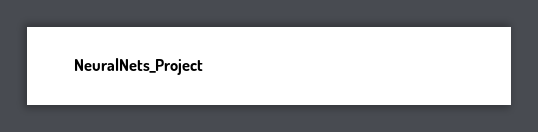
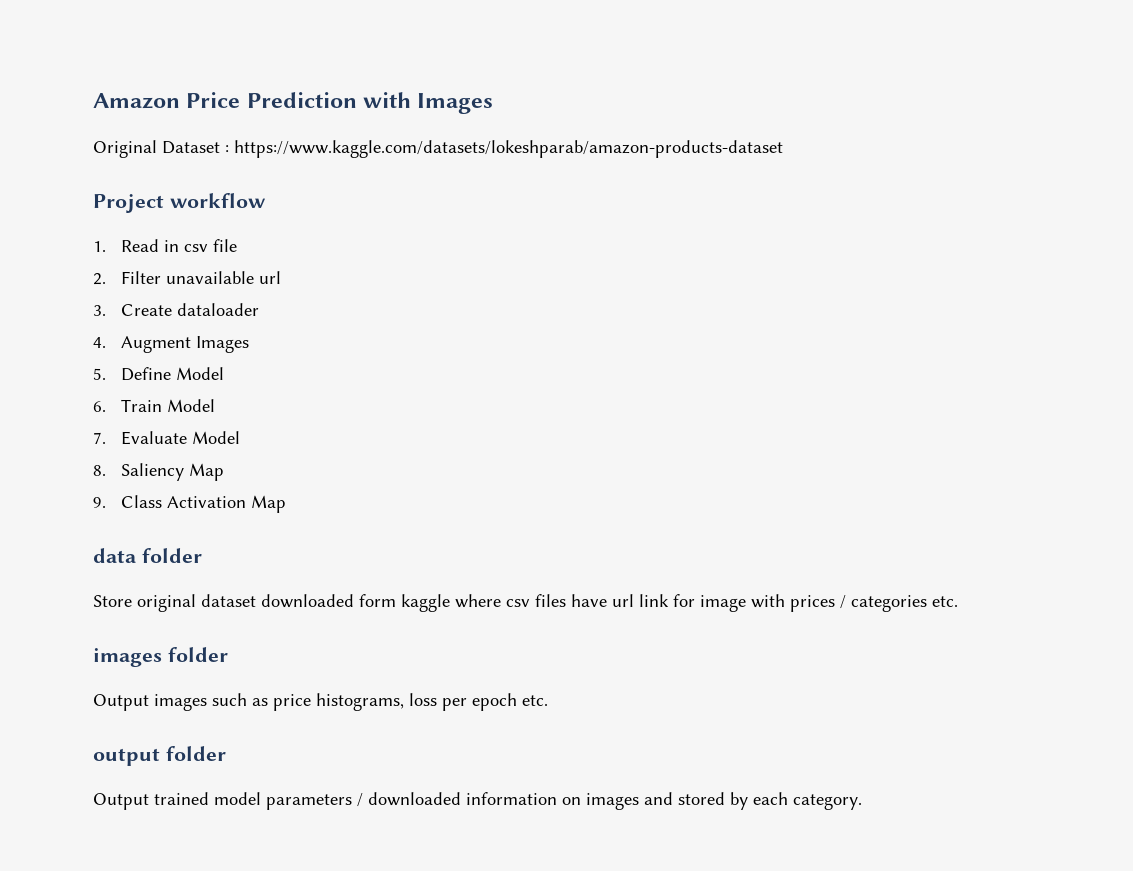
[74,58,203,75] NeuralNets_Project -> [93,92,494,114] [93,140,783,158] [93,193,266,213] [93,239,237,252] [93,271,281,285] [93,303,259,316] [93,336,249,353] [93,367,224,381] [93,399,215,412] [93,431,240,445] [93,463,224,481] [93,495,286,513] [93,548,202,563] [93,594,958,612] [93,647,228,667] [93,693,548,711] [93,746,226,766] [93,792,862,810] Amazon Price Prediction with Images // Original Dataset : https://www.kaggle.com/datasets/lokeshparab/amazon-products-dataset // Project workflow // 1. Read in csv file // 2. Filter unavailable url // 3. Create dataloader // 4. Augment Images // 5. Define Model // 6. Train Model // 7. Evaluate Model // 8. Saliency Map // 9. Class Activation Map // data folder // Store original dataset downloaded form kaggle where csv files have url link for image with prices / categories etc. // images folder // Output images such as price histograms, loss per epoch etc. // output folder // Output trained model parameters / downloaded information on images and stored by each category.

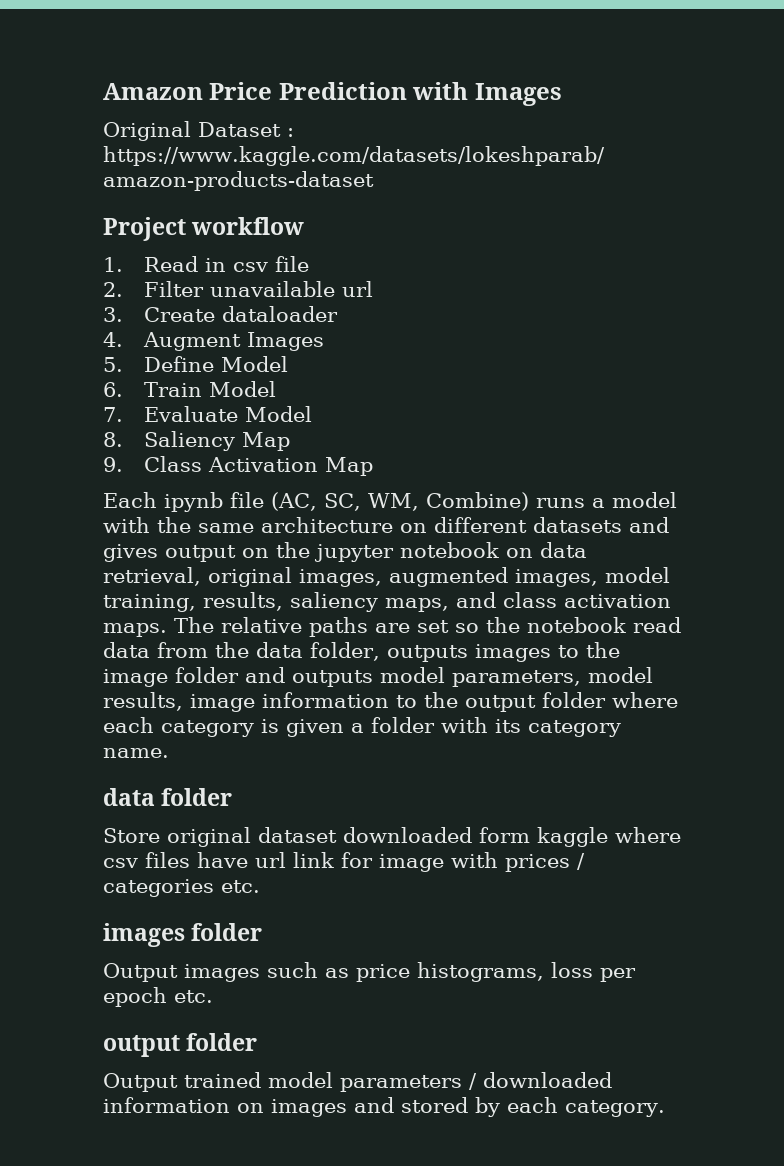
(286, 504) none -> [103,492,677,512] [103,517,669,533] [103,542,587,562] [103,567,670,587] [103,592,671,612] [103,617,681,637] [103,642,620,662] [103,667,653,687] [103,692,678,712] [103,717,621,737] [103,748,169,758] // Each ipynb file (AC, SC, WM, Combine) runs a model with the same architecture on different datasets and gives output on the jupyter notebook on data retrieval, original images, augmented images, model training, results, saliency maps, and class activation maps. The relative paths are set so the notebook read data from the data folder, outputs images to the image folder and outputs model parameters, model results, image information to the output folder where each category is given a folder with its category name.

